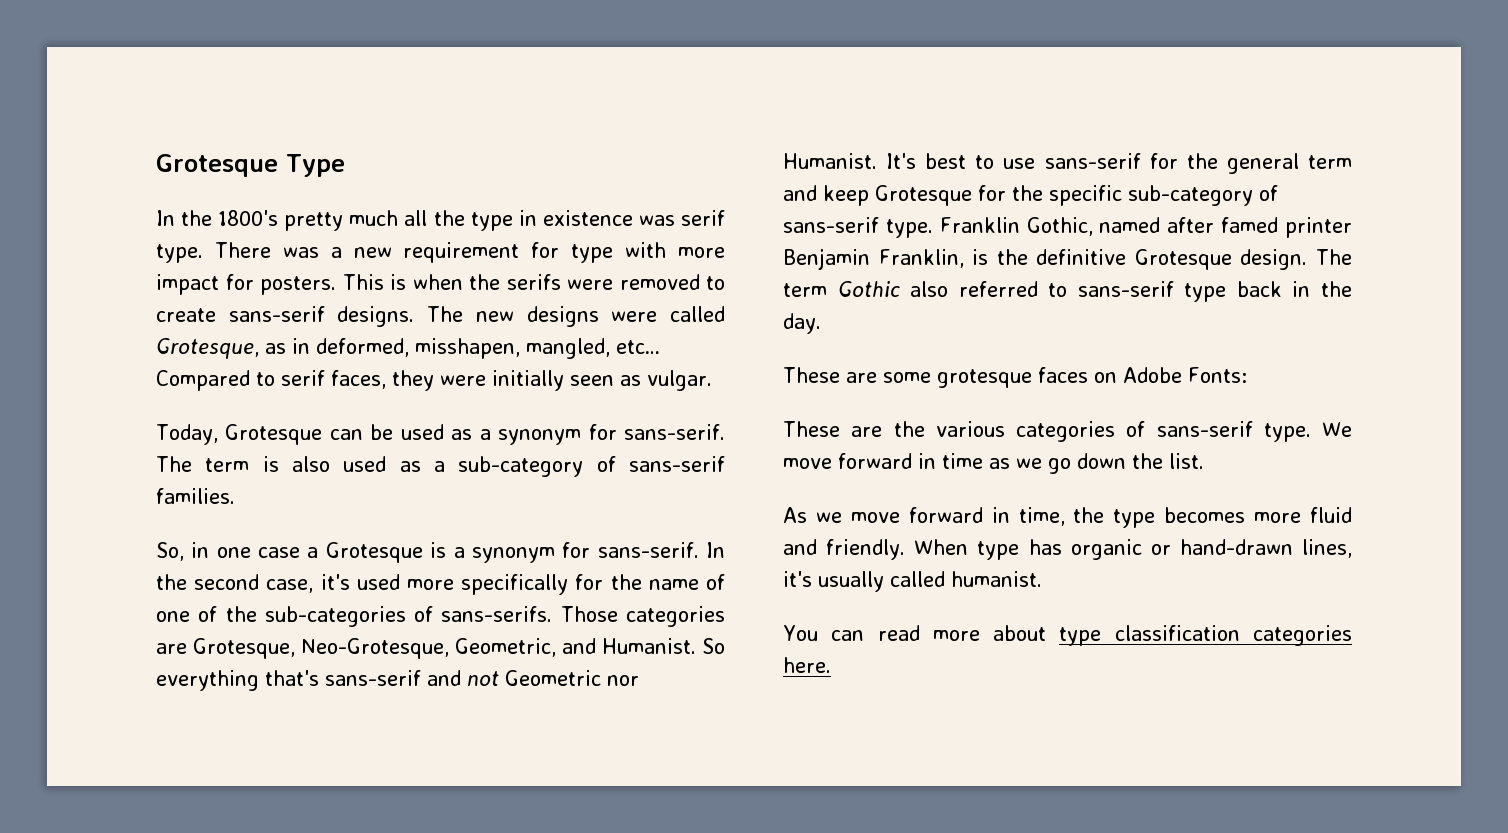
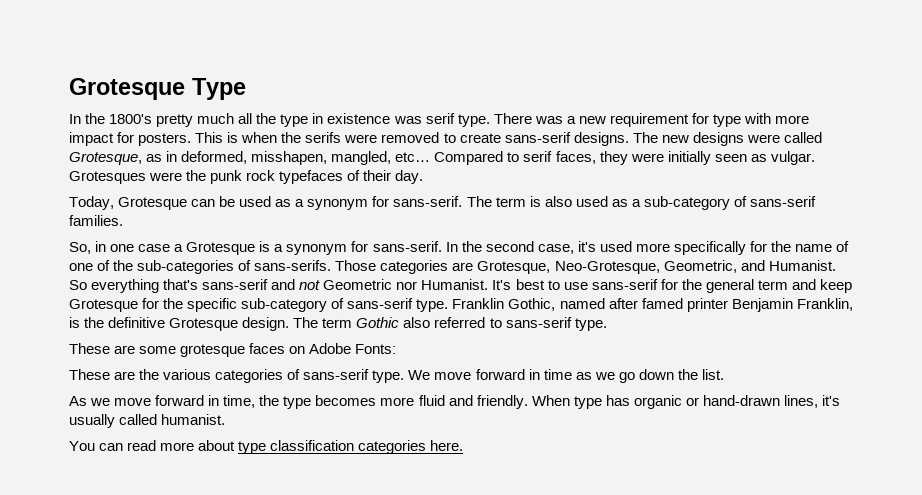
(712, 380) none -> [69,170,424,184] Grotesques were the punk rock typefaces of their day.
[1184,281,1352,302] [783,313,821,334] type back in the day. -> [574,318,607,331] type.

